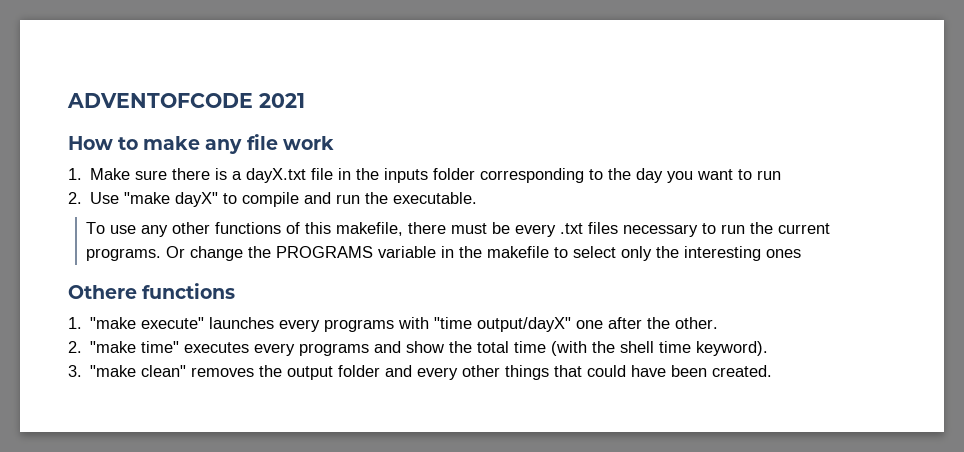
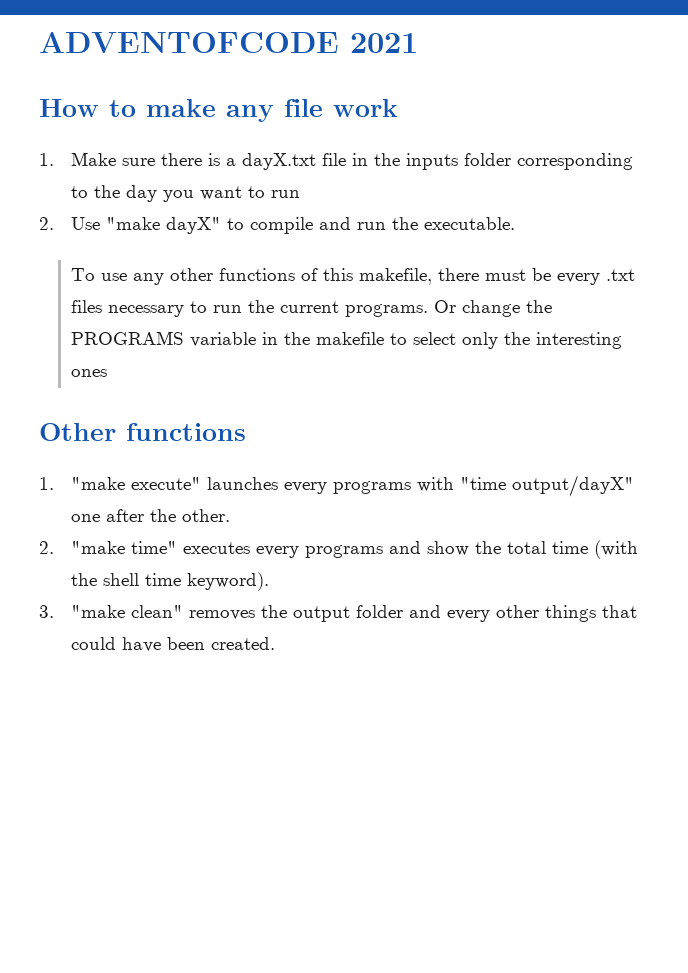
[68,285,137,299] Othere -> [39,423,116,441] Other

